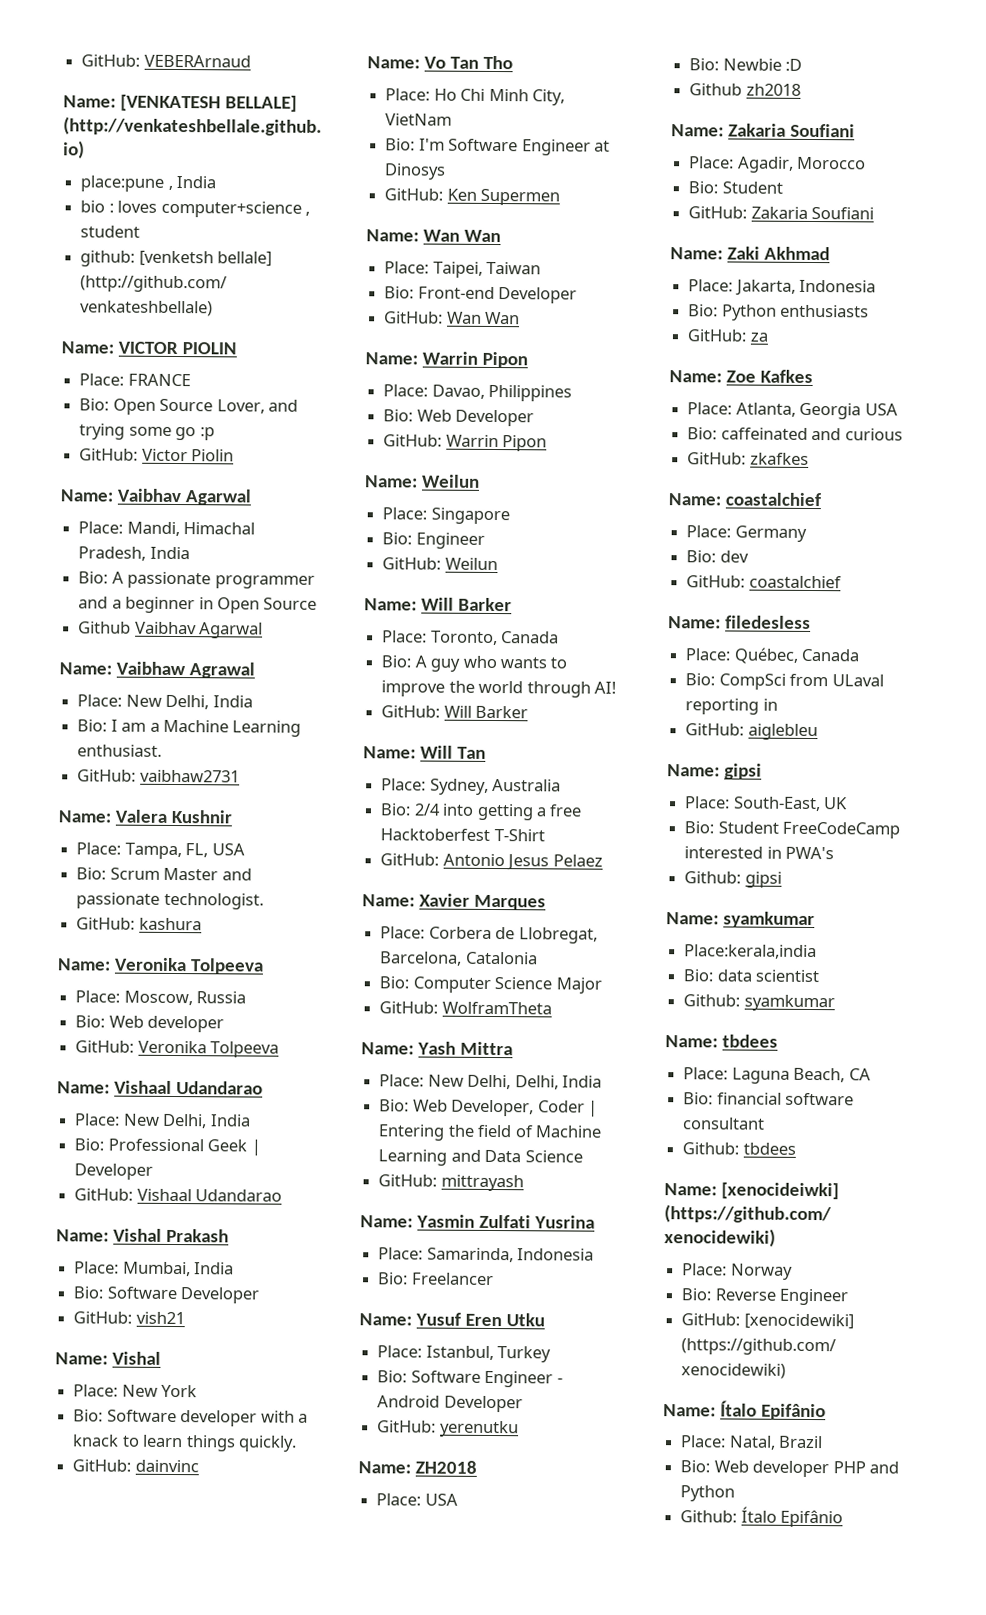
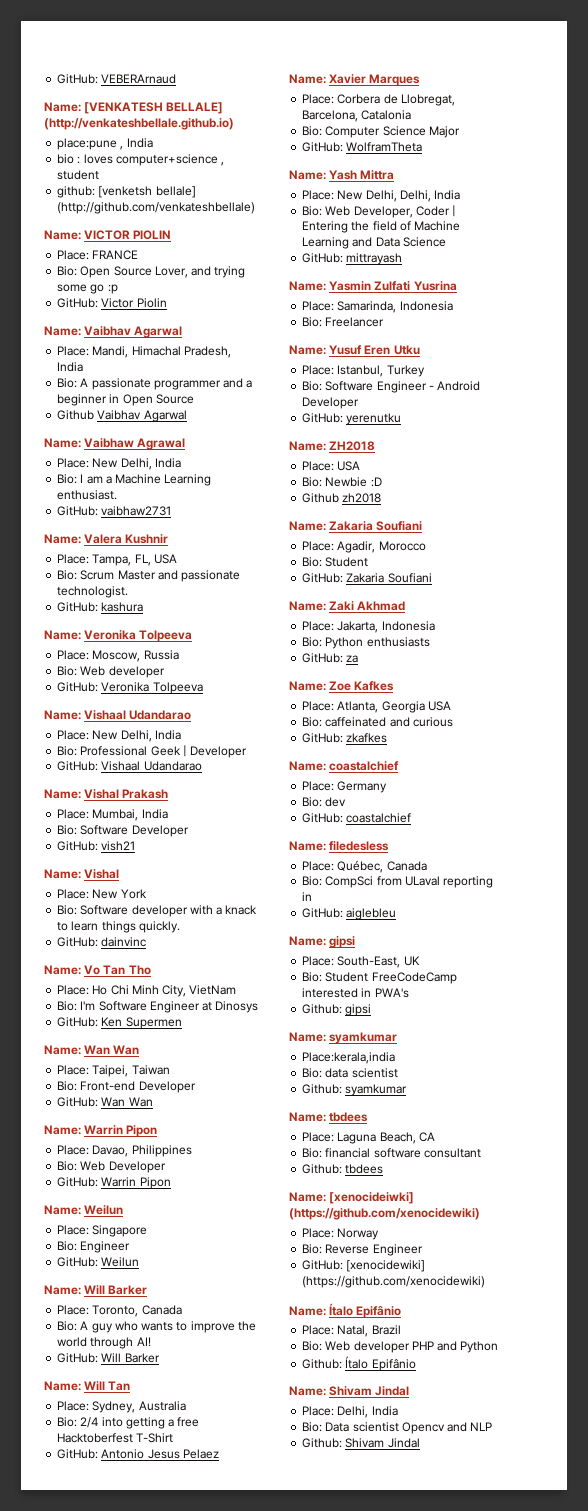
(844, 1518) none -> [289,1386,410,1396] [302,1406,398,1418] [302,1422,493,1434] [302,1438,420,1448] // Name: Shivam Jindal // Place: Delhi, India // Bio: Data scientist Opencv and NLP // Github: Shivam Jindal

